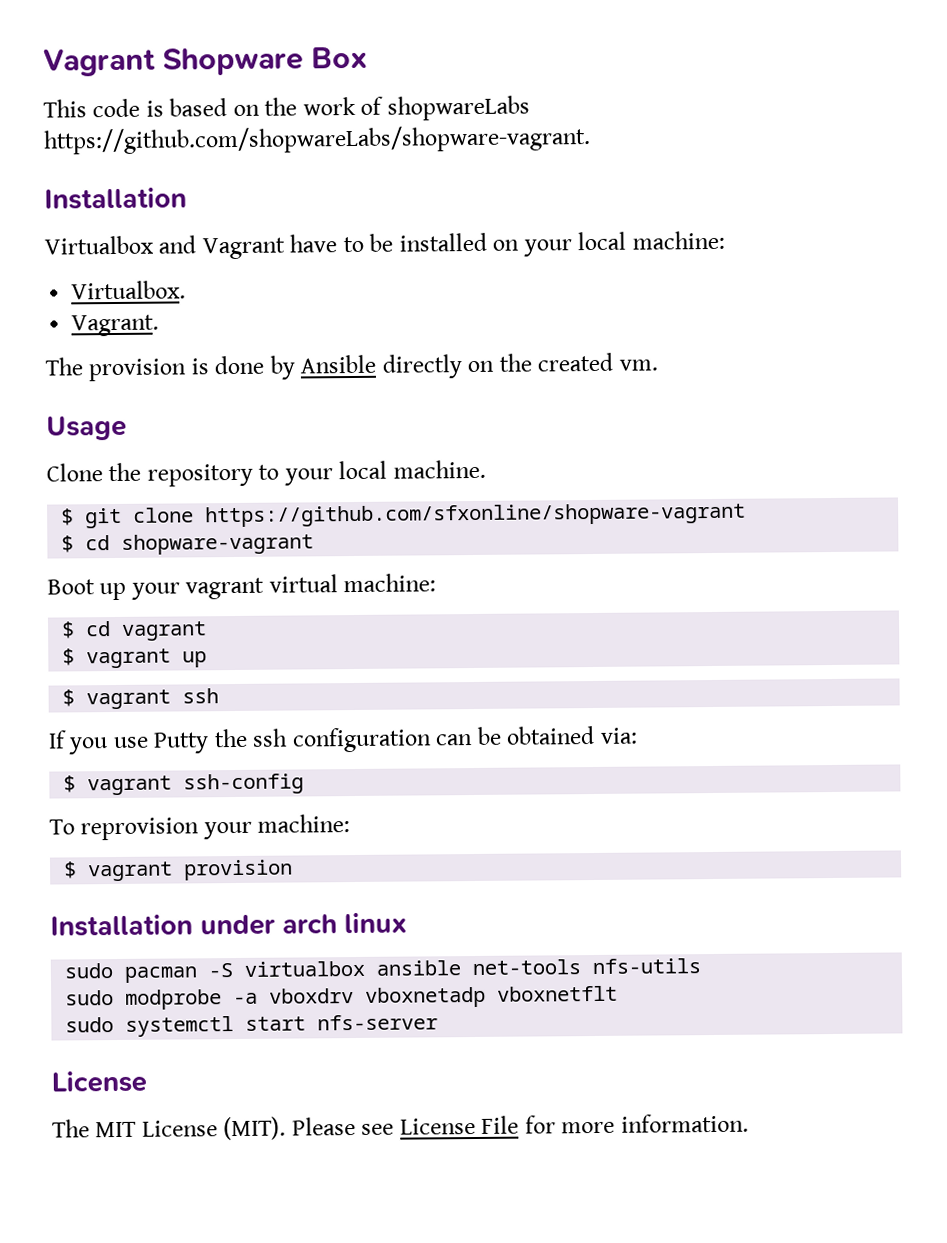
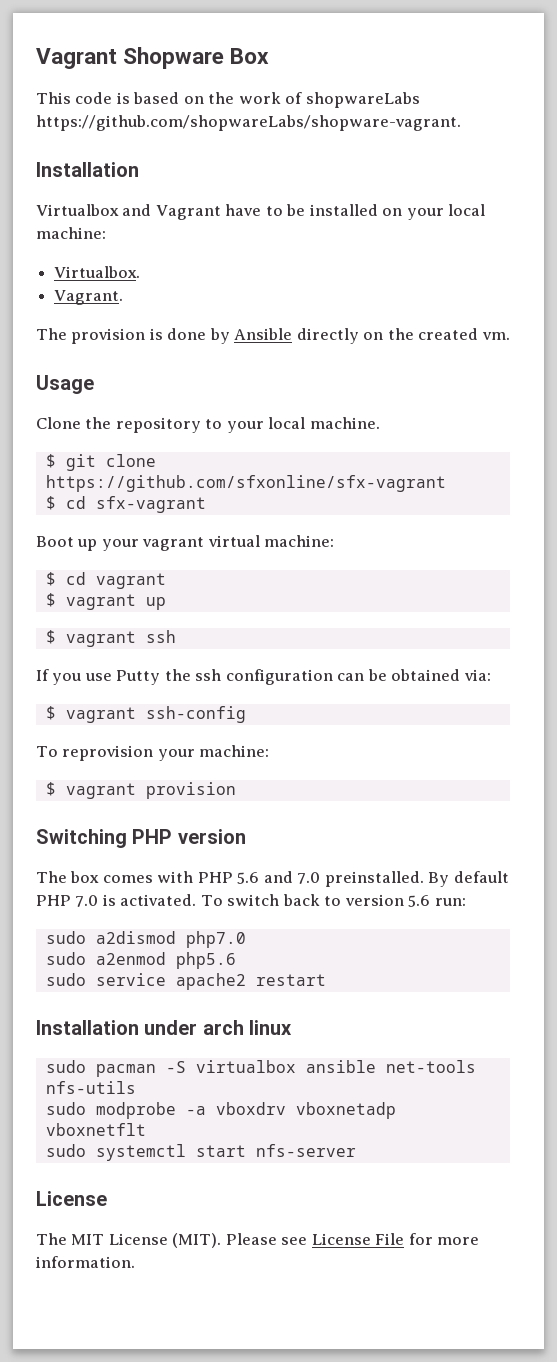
[205,502,747,528] [61,533,315,555] https://github.com/sfxonline/shopware-vagrant // $ cd shopware-vagrant -> [45,475,446,492] [45,496,206,513] https://github.com/sfxonline/sfx-vagrant // $ cd sfx-vagrant
(294, 870) none -> [36,829,246,848] [36,871,509,887] [36,894,466,907] [45,931,246,948] [45,952,236,969] [45,973,326,990] // Switching PHP version // The box comes with PHP 5.6 and 7.0 preinstalled. By default PHP 7.0 is activated. To switch back to version 5.6 run: // sudo a2dismod php7.0 // sudo a2enmod php5.6 // sudo service apache2 restart

